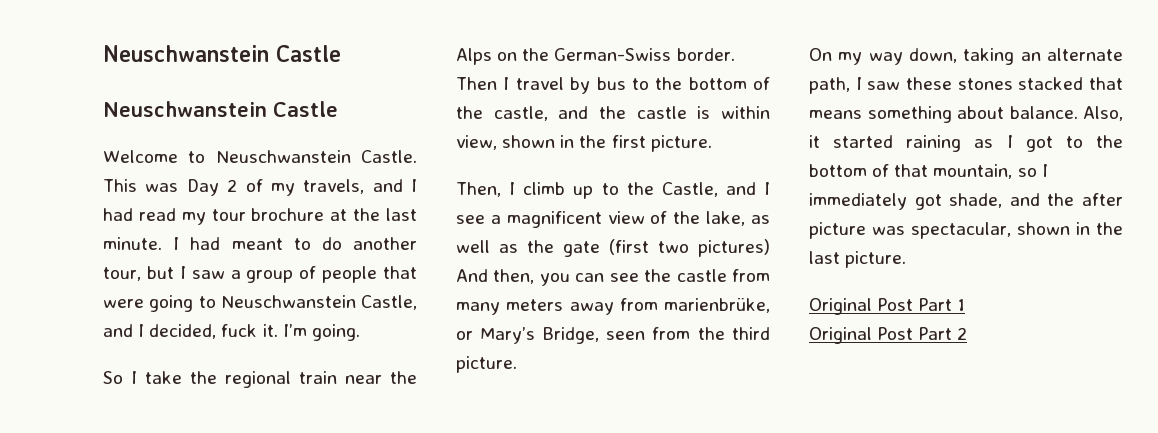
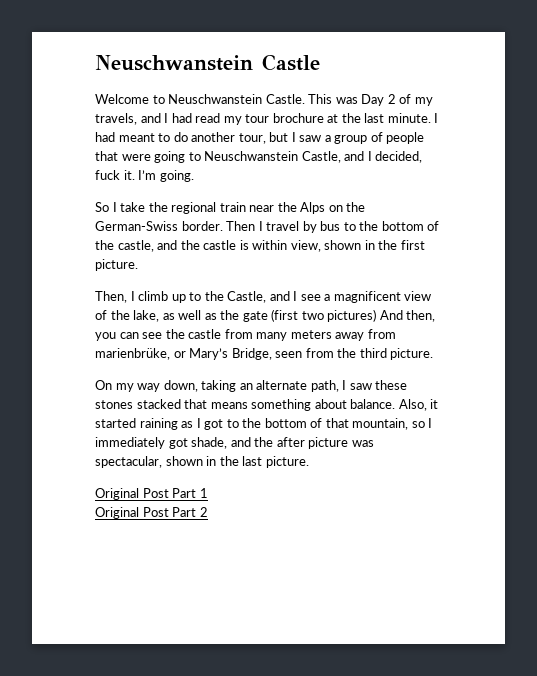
[103,45,341,62] [103,101,338,117] Neuschwanstein Castle // Neuschwanstein Castle -> [95,54,320,71] Neuschwanstein Castle

